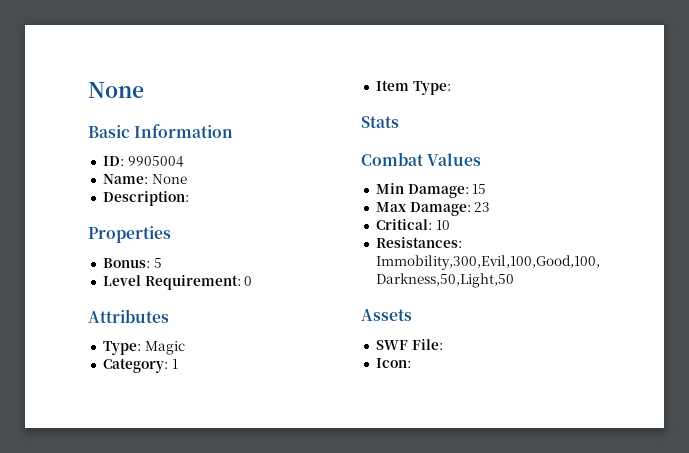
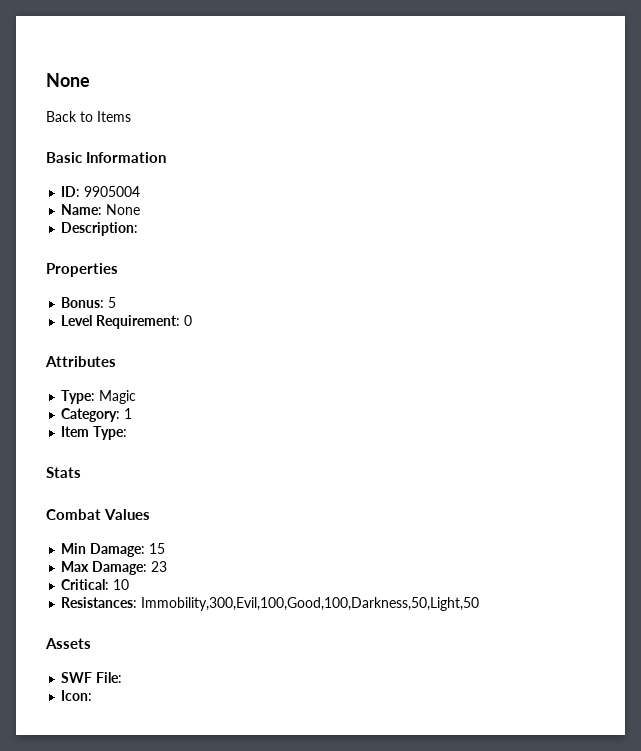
[88,82,144,98] None -> [46,73,90,87] [46,111,131,122] None // Back to Items

